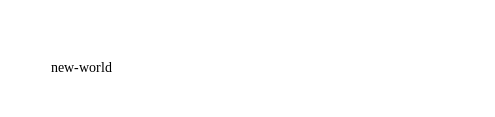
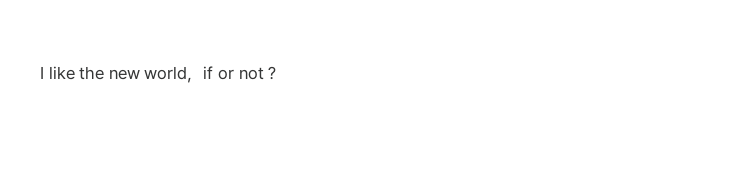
[51,62,112,72] new-world -> [40,66,280,83] I like the new world，if or not？

